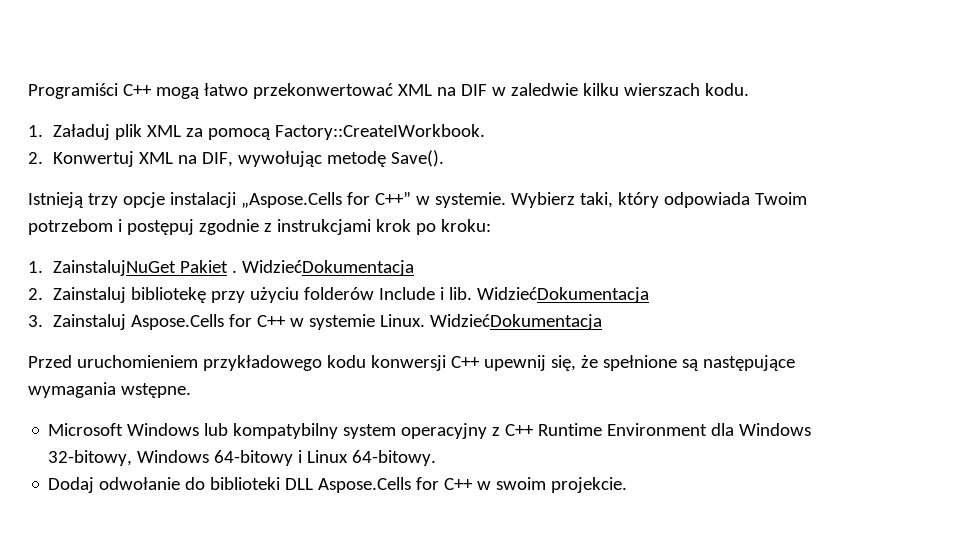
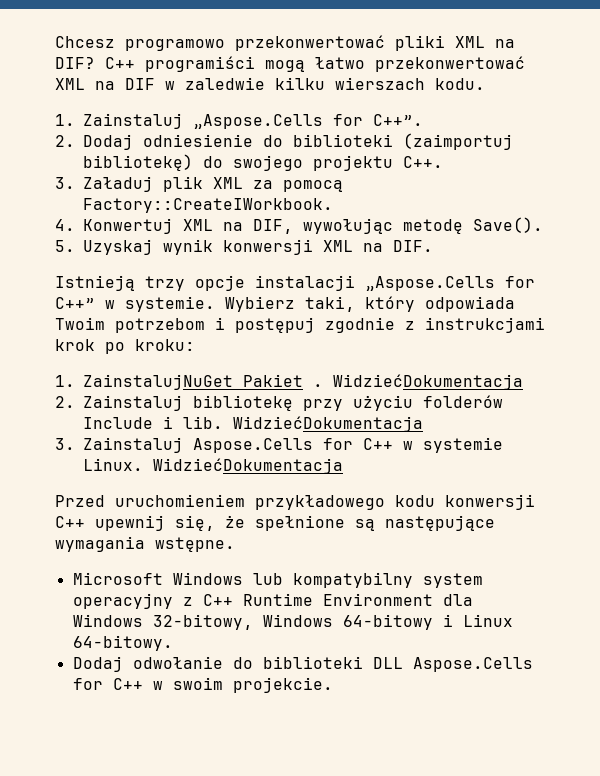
[28,83,152,99] Programiści C++ -> [55,35,515,51] [55,56,255,72] Chcesz programowo przekonwertować pliki XML na DIF? C++ programiści
(43, 131) none -> [83,113,423,129] [55,133,513,150] [83,154,443,171] [55,177,75,189] Zainstaluj „Aspose.Cells for C++”. // 2. Dodaj odniesienie do biblioteki (zaimportuj bibliotekę) do swojego projektu C++. // 3.
[28,152,43,164] 2. -> [55,219,75,231] 4.
(444, 158) none -> [55,239,433,255] // 5. Uzyskaj wynik konwersji XML na DIF.

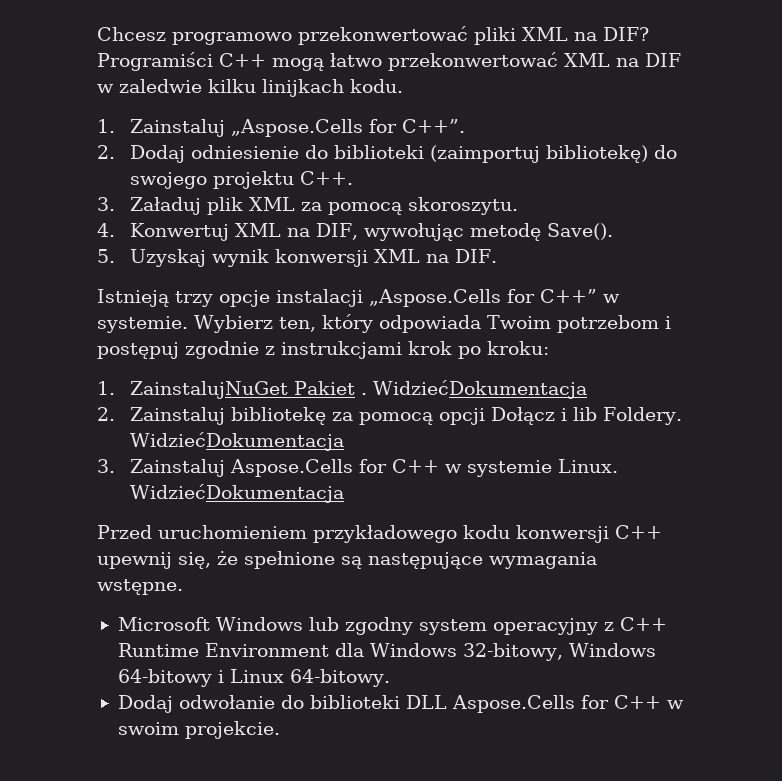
[105,56,255,72] C++ programiści -> [97,52,266,71] Programiści C++
[335,77,425,90] wierszach -> [262,79,344,97] linijkach
[83,198,333,213] Factory::CreateIWorkbook. -> [408,197,519,215] skoroszytu.
[305,296,355,312] taki, -> [279,317,316,332] ten,
[303,395,503,411] [83,416,223,429] przy użyciu folderów Include i lib. -> [332,407,683,425] za pomocą opcji Dołącz i lib Foldery.
[292,572,413,588] kompatybilny -> [344,617,413,635] zgodny

